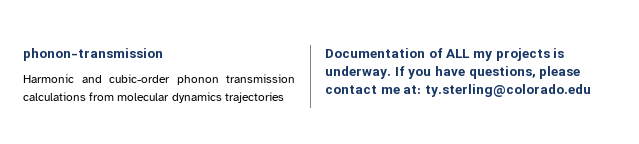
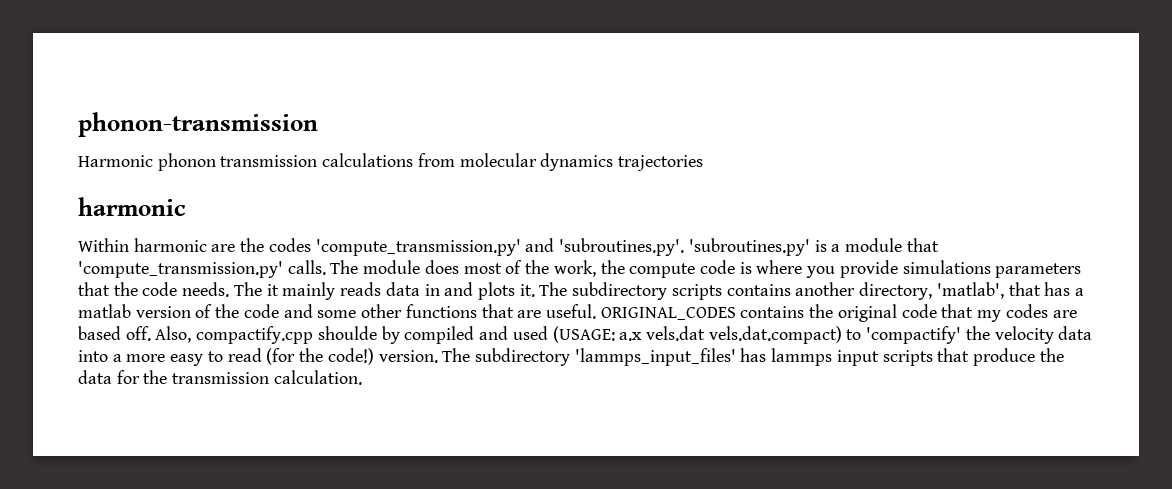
[81,74,170,83] and cubic-order -> (153, 161) none
[325,48,565,61] [325,66,581,79] [325,84,591,97] Documentation of ALL my projects is underway. If you have questions, please contact me at: ty.sterling@colorado.edu -> [78,197,186,216] [78,238,939,256] [78,260,1082,278] [78,282,1084,300] [78,304,1077,322] [78,326,1093,344] [78,348,1064,366] [78,370,362,385] harmonic // Within harmonic are the codes 'compute_transmission.py' and 'subroutines.py'. 'subroutines.py' is a module that 'compute_transmission.py' calls. The module does most of the work, the compute code is where you provide simulations parameters that the code needs. The it mainly reads data in and plots it. The subdirectory scripts contains another directory, 'matlab', that has a matlab version of the code and some other functions that are useful. ORIGINAL_CODES contains the original code that my codes are based off. Also, compactify.cpp shoulde by compiled and used (USAGE: a.x vels.dat vels.dat.compact) to 'compactify' the velocity data into a more easy to read (for the code!) version. The subdirectory 'lammps_input_files' has lammps input scripts that produce the data for the transmission calculation.

